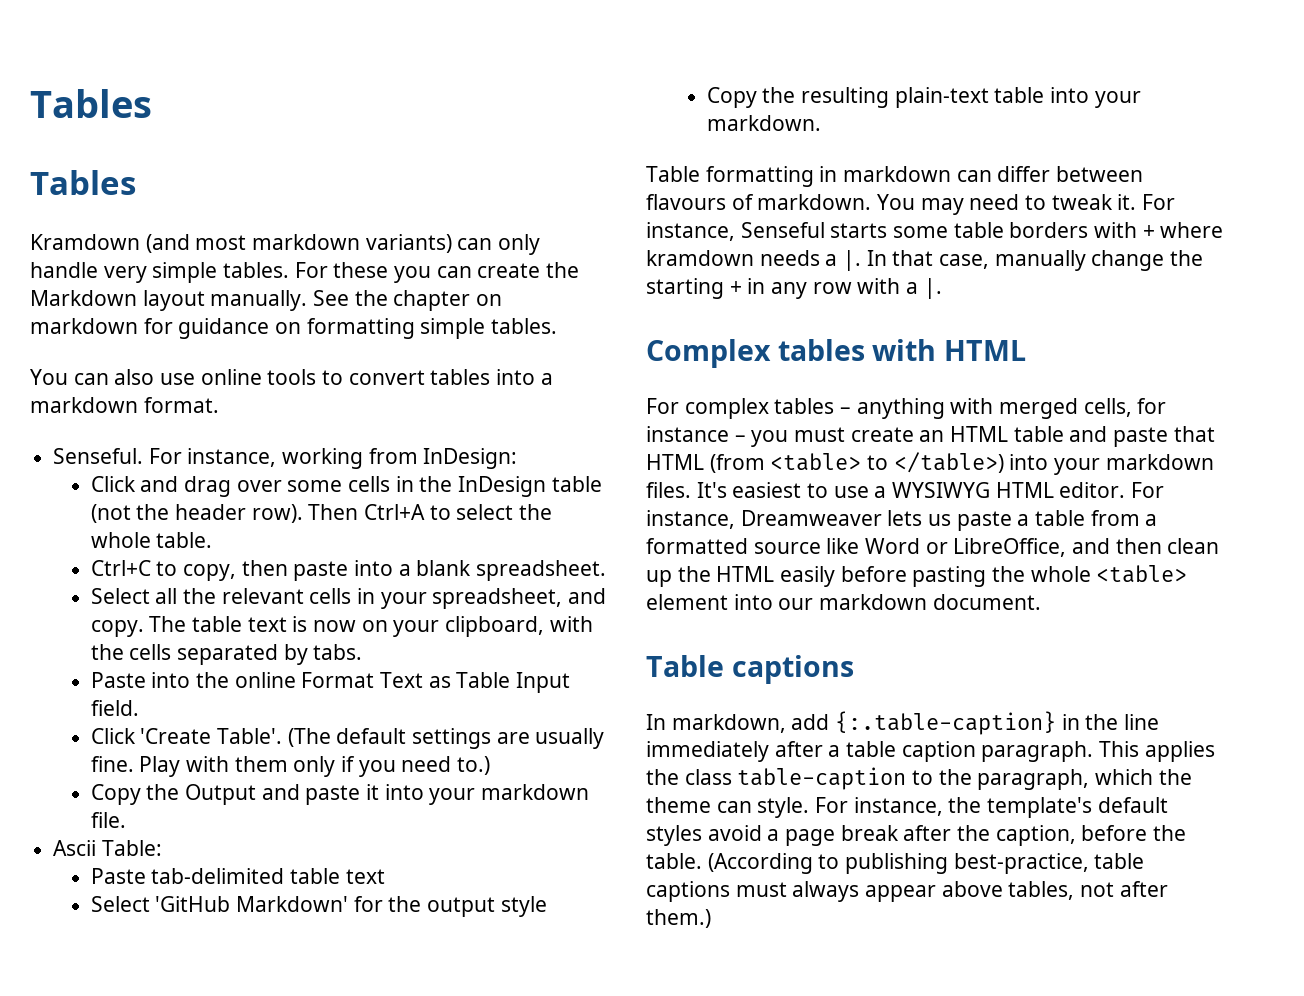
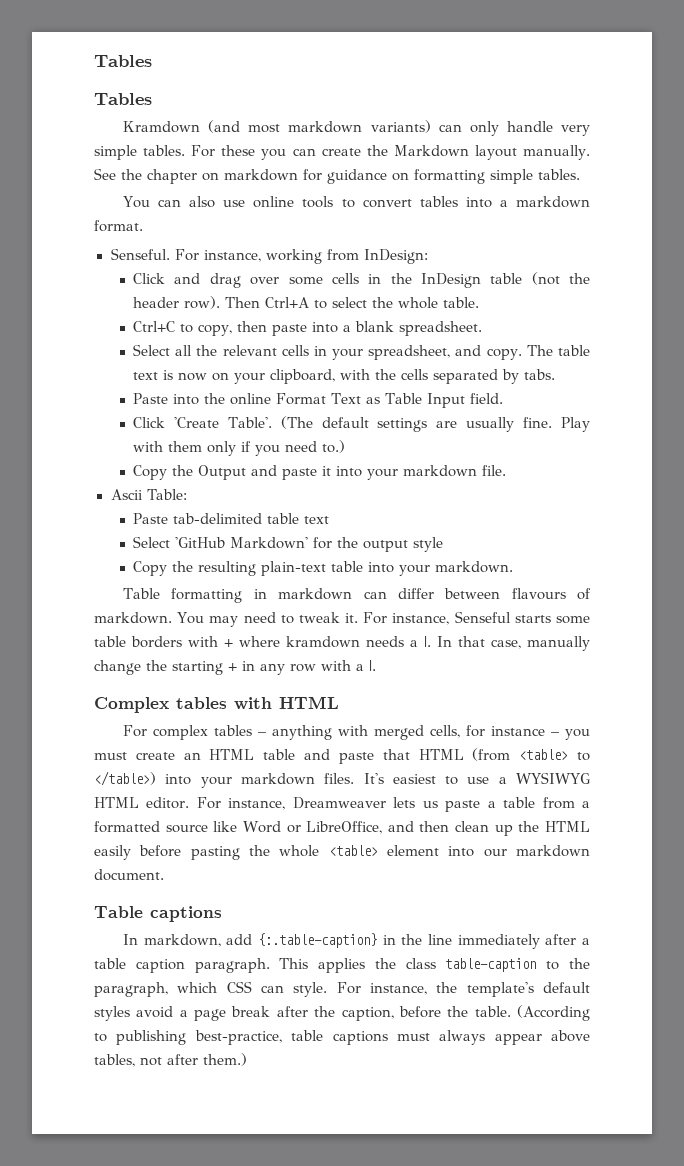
[1158,769,1192,785] [646,797,711,813] the theme -> [226,981,252,993] CSS

